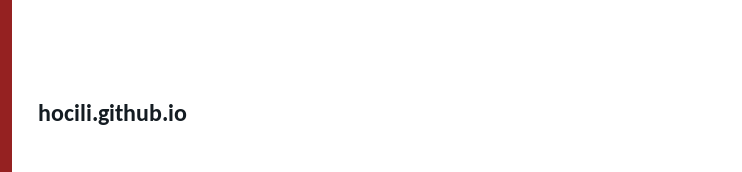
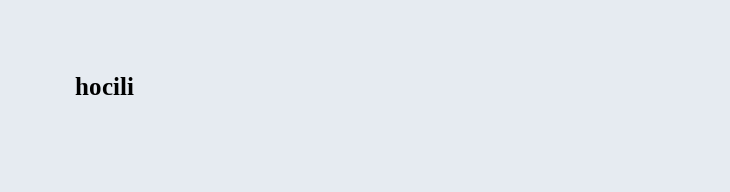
[38,104,187,125] hocili.github.io -> [75,77,134,95] hocili

